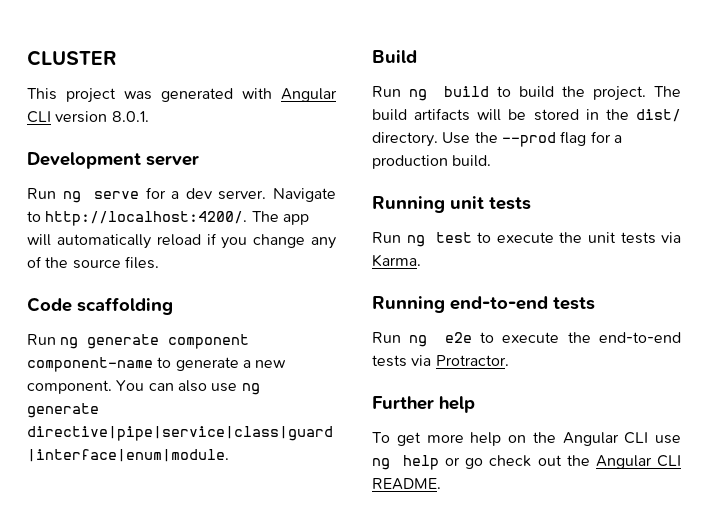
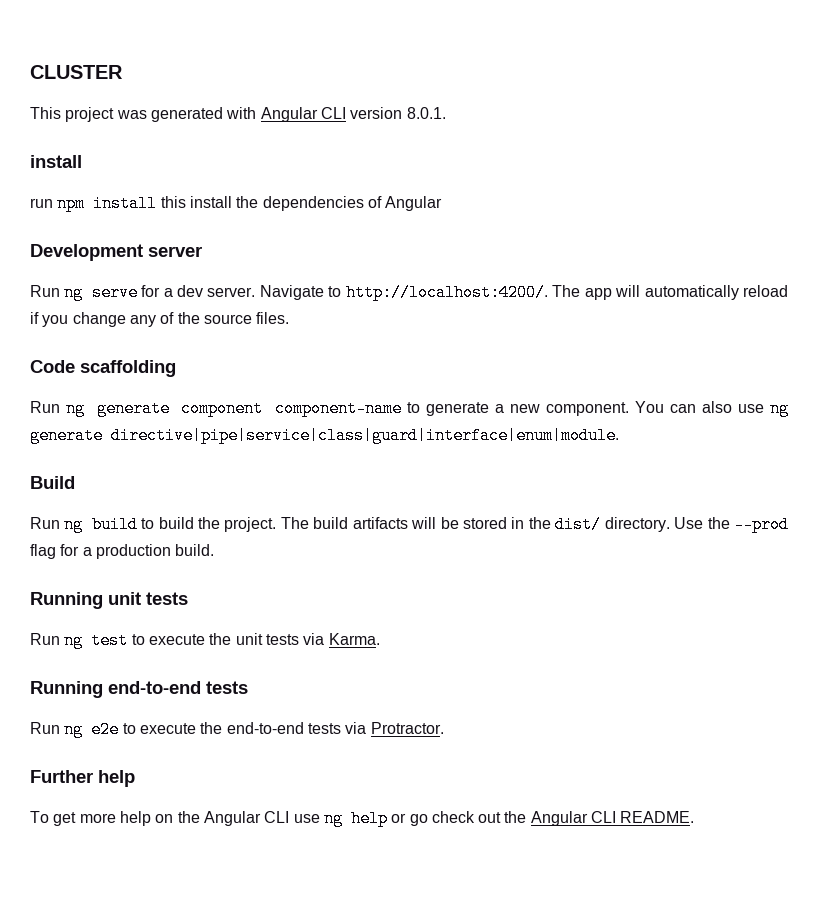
(149, 116) none -> [30,155,82,168] [30,195,443,212] // install // run npm install this install the dependencies of Angular

